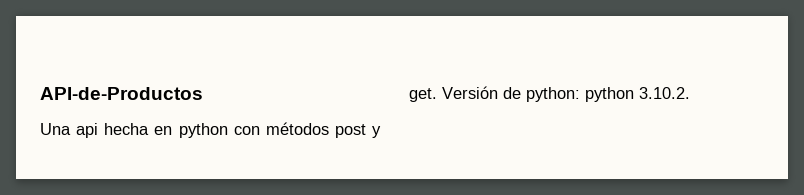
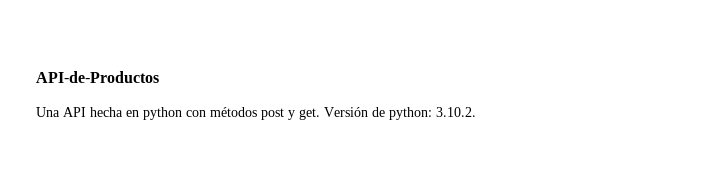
[76,123,99,138] api -> [63,107,86,117] API
[585,87,634,102] python -> (432, 113) none

